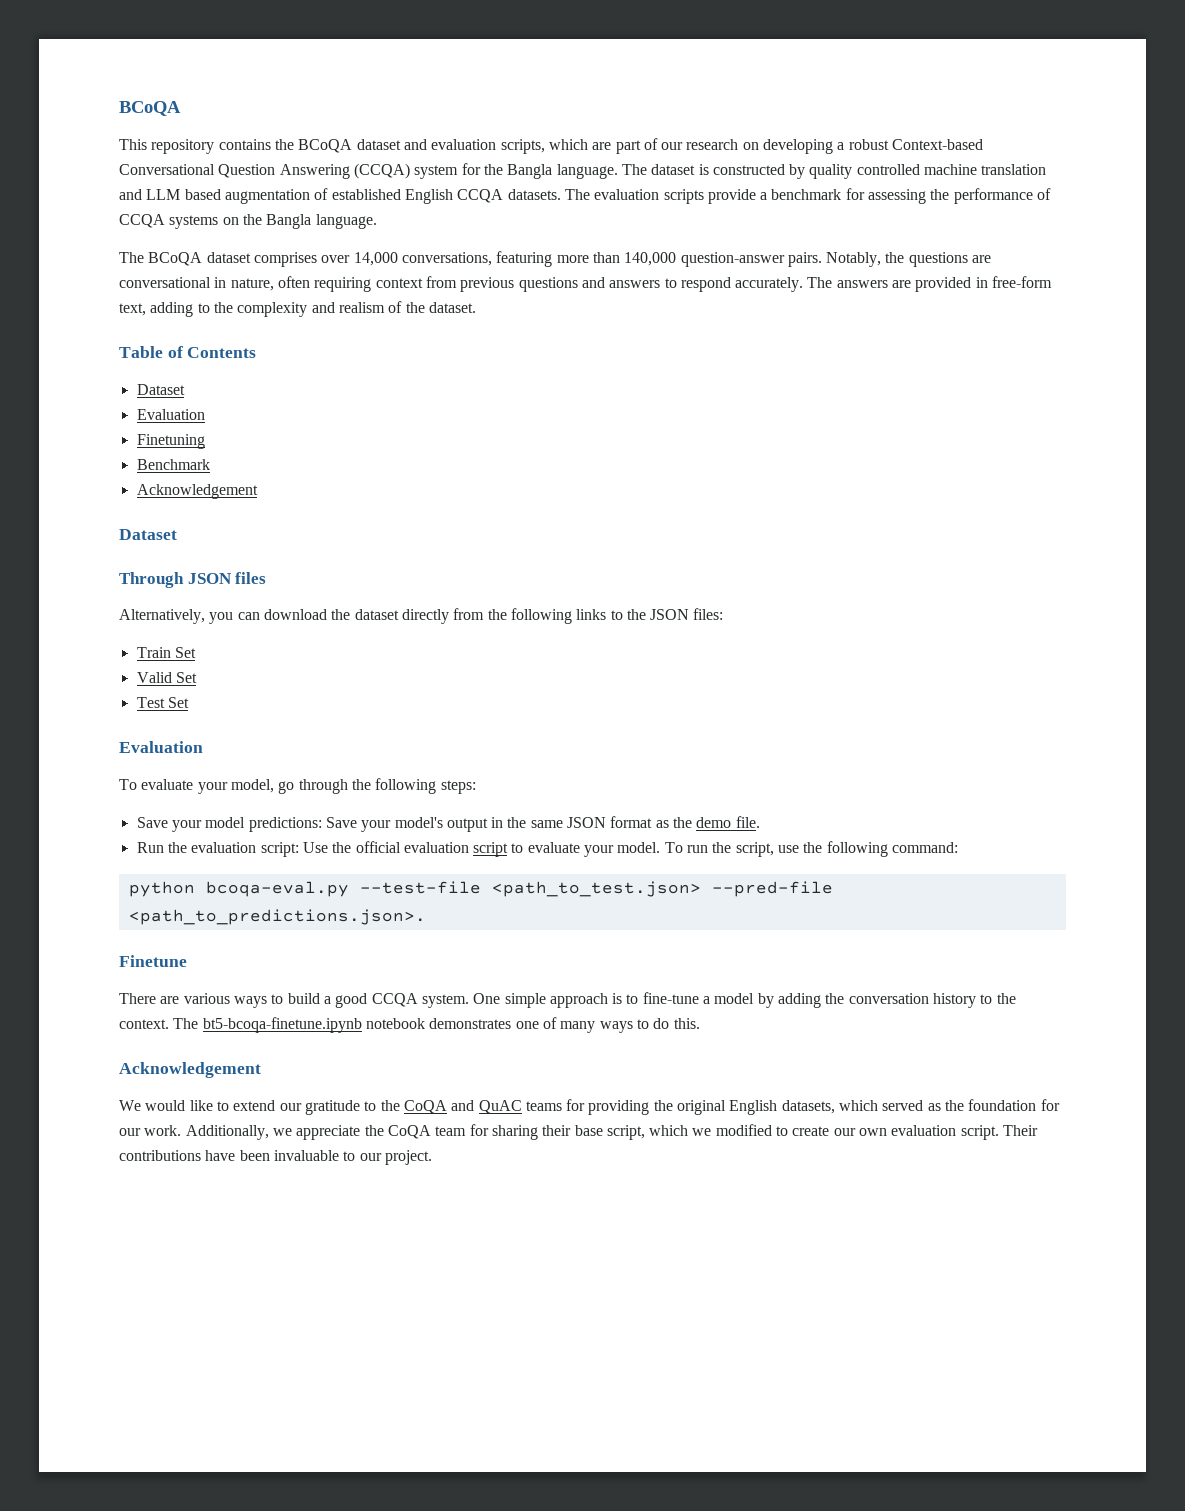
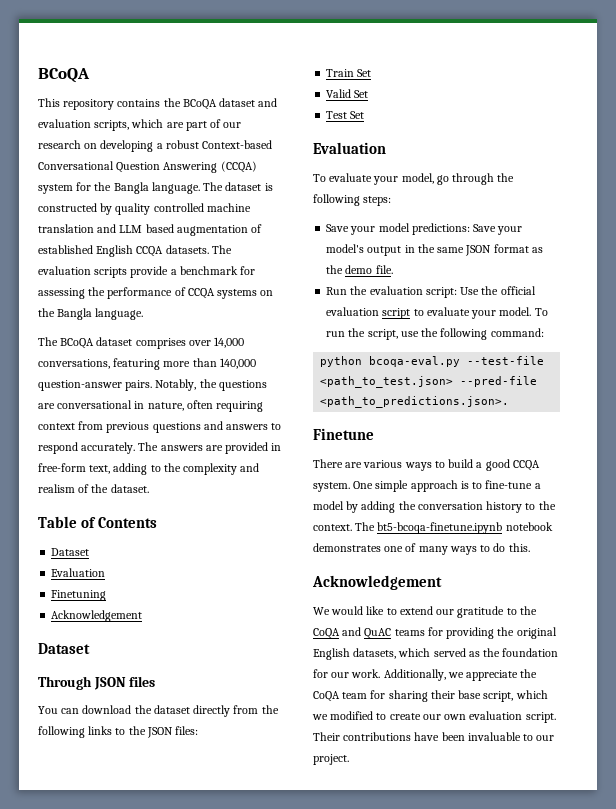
[136,459,210,470] // Benchmark -> (107, 595) none
[119,609,234,624] Alternatively, you -> [38,706,58,714] You

